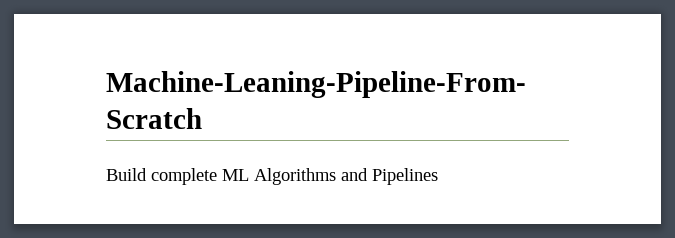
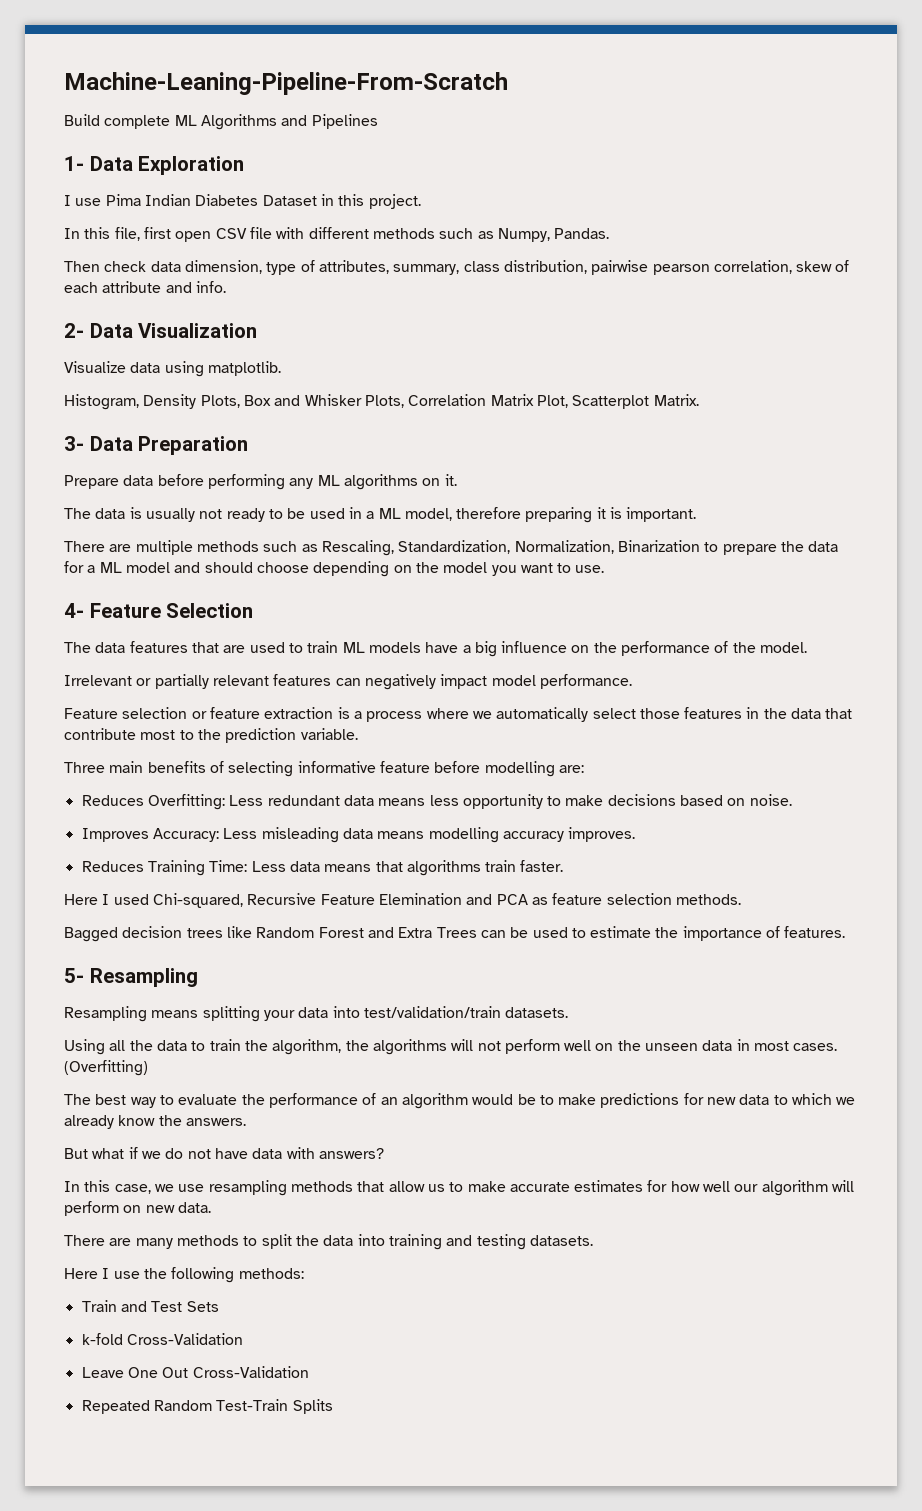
(438, 176) none -> [64,156,245,175] [64,194,421,209] [64,227,610,242] [64,260,850,275] [64,281,226,293] [64,323,258,338] [64,361,281,377] [64,394,699,410] [64,436,249,455] [64,474,457,490] [64,507,697,523] [64,540,839,556] [64,561,605,577] [64,603,254,618] [64,641,808,657] [64,674,632,690] [64,707,853,722] [64,728,358,743] [64,761,584,777] [81,794,792,810] [81,827,636,843] [81,860,564,876] [64,893,741,908] [64,926,846,942] [64,968,198,987] [64,1006,569,1022] [64,1039,838,1055] [64,1060,148,1076] [64,1093,856,1109] [64,1115,246,1129] [64,1147,384,1159] [64,1180,855,1196] [64,1201,211,1216] [64,1234,593,1250] [64,1267,304,1283] [81,1300,219,1312] [81,1333,243,1345] [81,1366,309,1378] [81,1399,333,1414] // 1- Data Exploration // I use Pima Indian Diabetes Dataset in this project. // In this file, first open CSV file with different methods such as Numpy, Pandas. // Then check data dimension, type of attributes, summary, class distribution, pairwise pearson correlation, skew of each attribute and info. // 2- Data Visualization // Visualize data using matplotlib. // Histogram, Density Plots, Box and Whisker Plots, Correlation Matrix Plot, Scatterplot Matrix. // 3- Data Preparation // Prepare data before performing any ML algorithms on it. // The data is usually not ready to be used in a ML model, therefore preparing it is important. // There are multiple methods such as Rescaling, Standardization, Normalization, Binarization to prepare the data for a ML model and should choose depending on the model you want to use. // 4- Feature Selection // The data features that are used to train ML models have a big influence on the performance of the model. // Irrelevant or partially relevant features can negatively impact model performance. // Feature selection or feature extraction is a process where we automatically select those features in the data that contribute most to the prediction variable. // Three main benefits of selecting informative feature before modelling are: // Reduces Overfitting: Less redundant data means less opportunity to make decisions based on noise. // Improves Accuracy: Less misleading data means modelling accuracy improves. // Reduces Training Time: Less data means that algorithms train faster. // Here I used Chi-squared, Recursive Feature Elemination and PCA as feature selection methods. // Bagged decision trees like Random Forest and Extra Trees can be used to estimate the importance of features. // 5- Resampling // Resampling means splitting your data into test/validation/train datasets. // Using all the data to train the algorithm, the algorithms will not perform well on the unseen data in most cases. (Overfitting) // The best way to evaluate the performance of an algorithm would be to make predictions for new data to which we already know the answers. // But what if we do not have data with answers? // In this case, we use resampling methods that allow us to make accurate estimates for how well our algorithm will perform on new data. // There are many methods to split the data into training and testing datasets. // Here I use the following methods: // Train and Test Sets // k-fold Cross-Validation // Leave One Out Cross-Validation // Repeated Random Test-Train Splits

